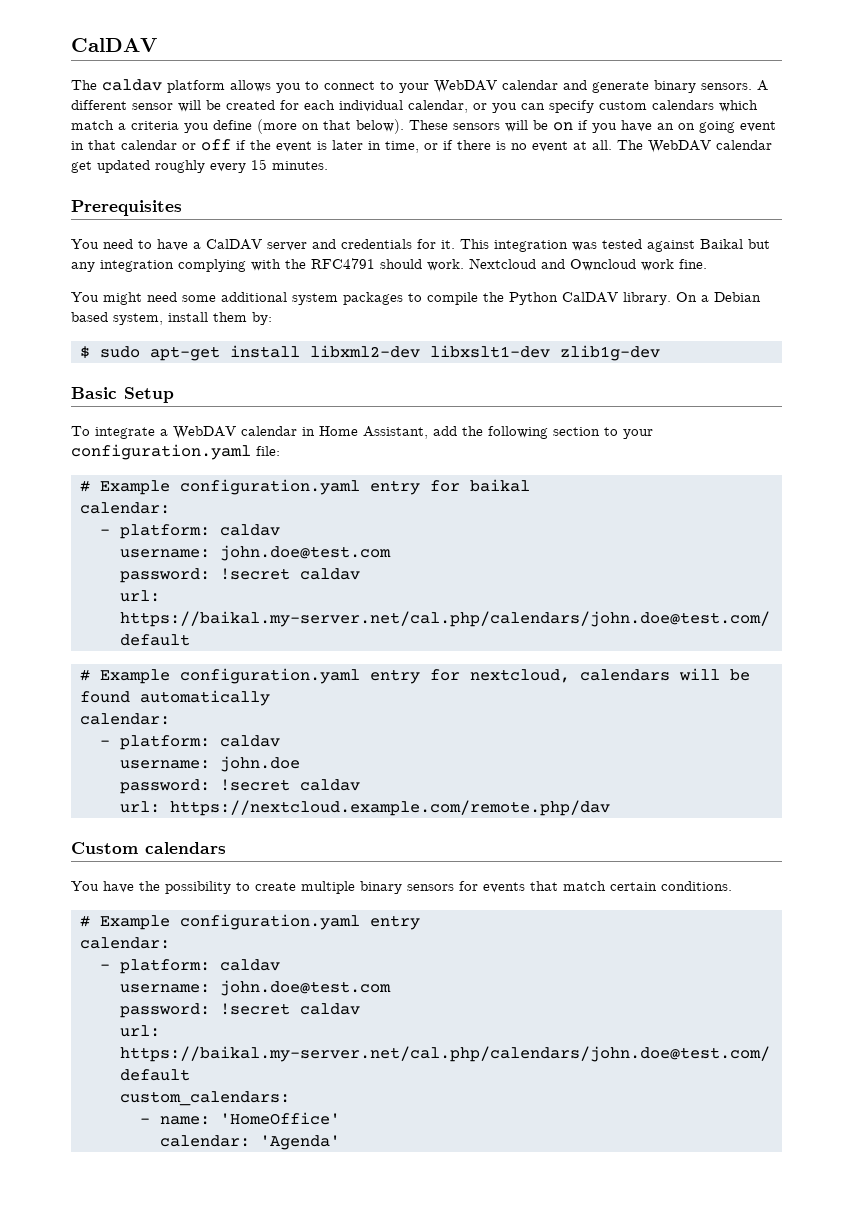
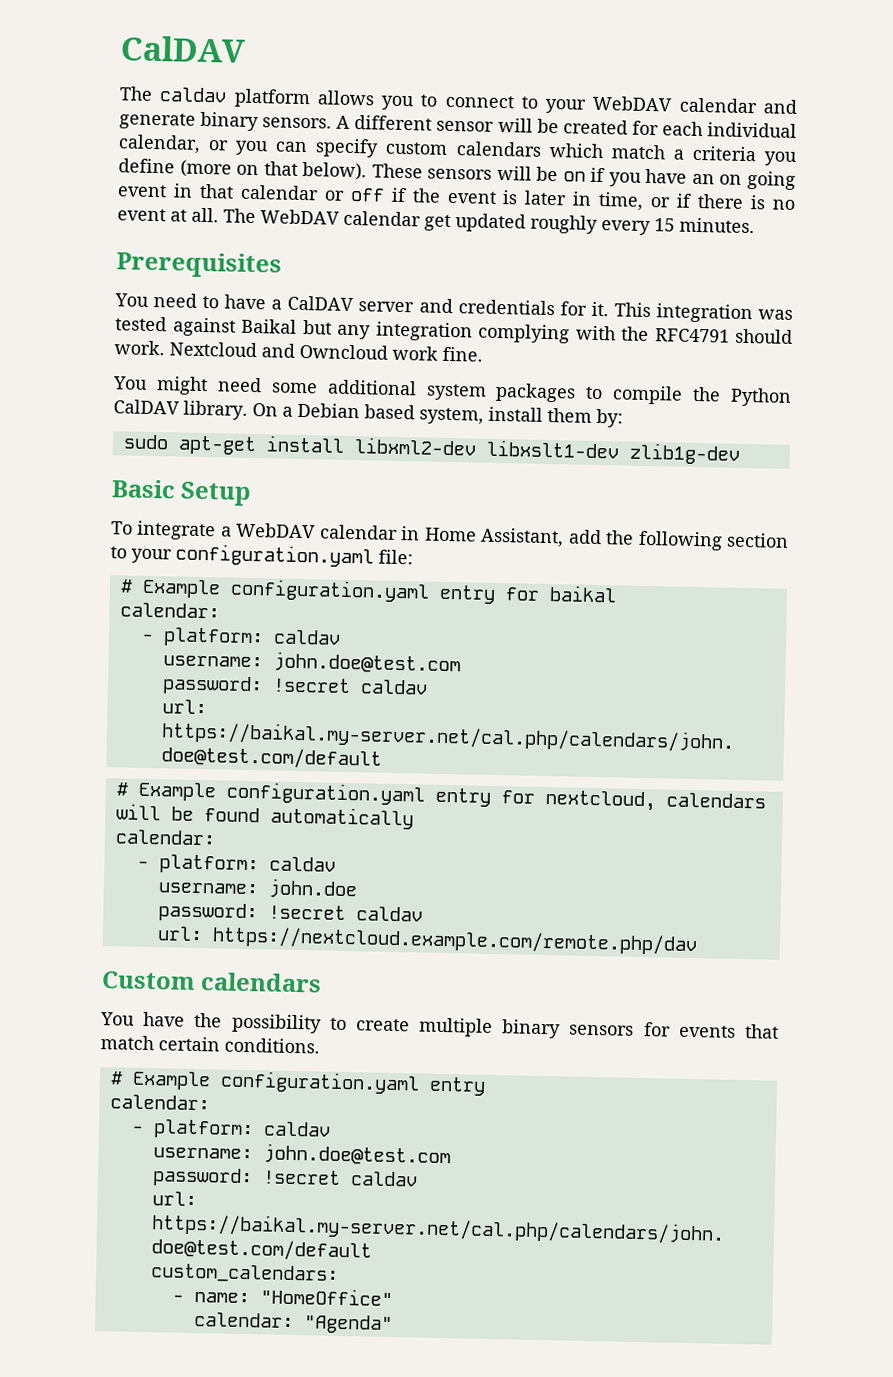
[79,346,90,359] $ -> (623, 418) none
[219,1112,340,1125] [159,1135,340,1150] 'HomeOffice' // calendar: 'Agenda' -> [259,1287,393,1307] [193,1312,393,1335] "HomeOffice" // calendar: "Agenda"

